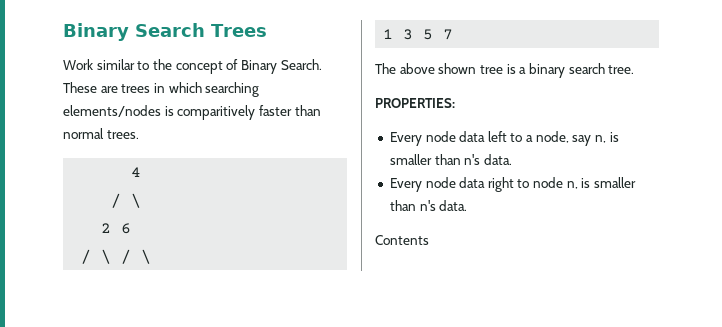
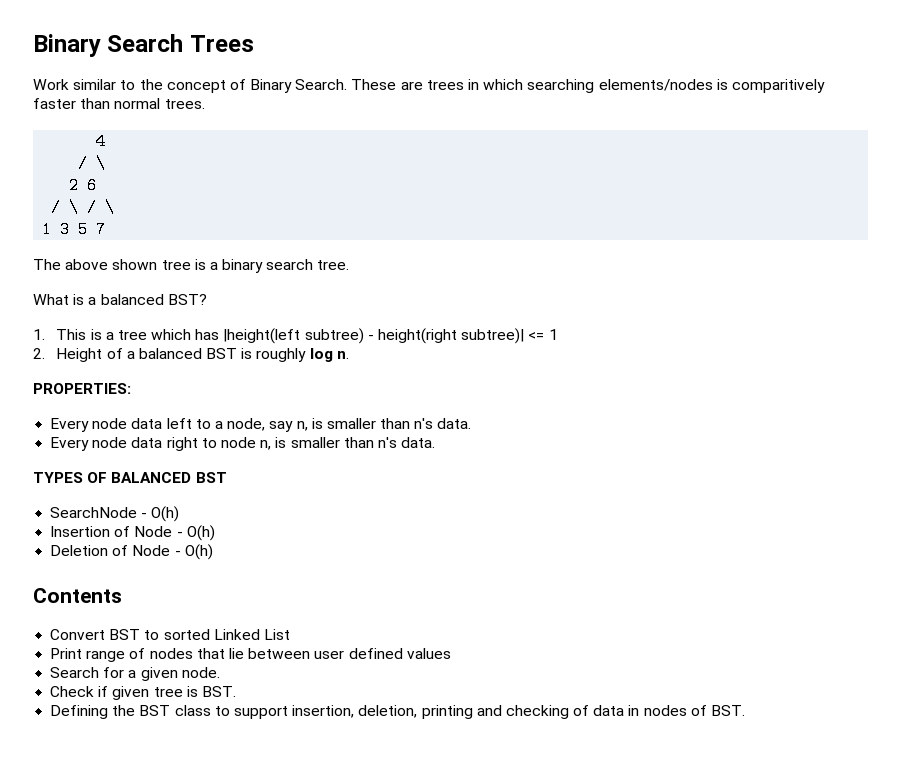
(635, 69) none -> [33,294,207,305] [33,328,558,344] [33,348,349,362] // What is a balanced BST? // 1. This is a tree which has |height(left subtree) - height(right subtree)| <= 1 // 2. Height of a balanced BST is roughly log n.
[375,235,429,245] Contents -> [33,472,227,483] [50,506,180,522] [50,525,215,541] [50,544,213,560] [33,588,122,603] [50,629,290,640] [50,648,451,662] [50,667,220,681] [50,686,236,700] [50,705,746,719] TYPES OF BALANCED BST // SearchNode - O(h) // Insertion of Node - O(h) // Deletion of Node - O(h) // Contents // Convert BST to sorted Linked List // Print range of nodes that lie between user defined values // Search for a given node. // Check if given tree is BST. // Defining the BST class to support insertion, deletion, printing and checking of data in nodes of BST.

